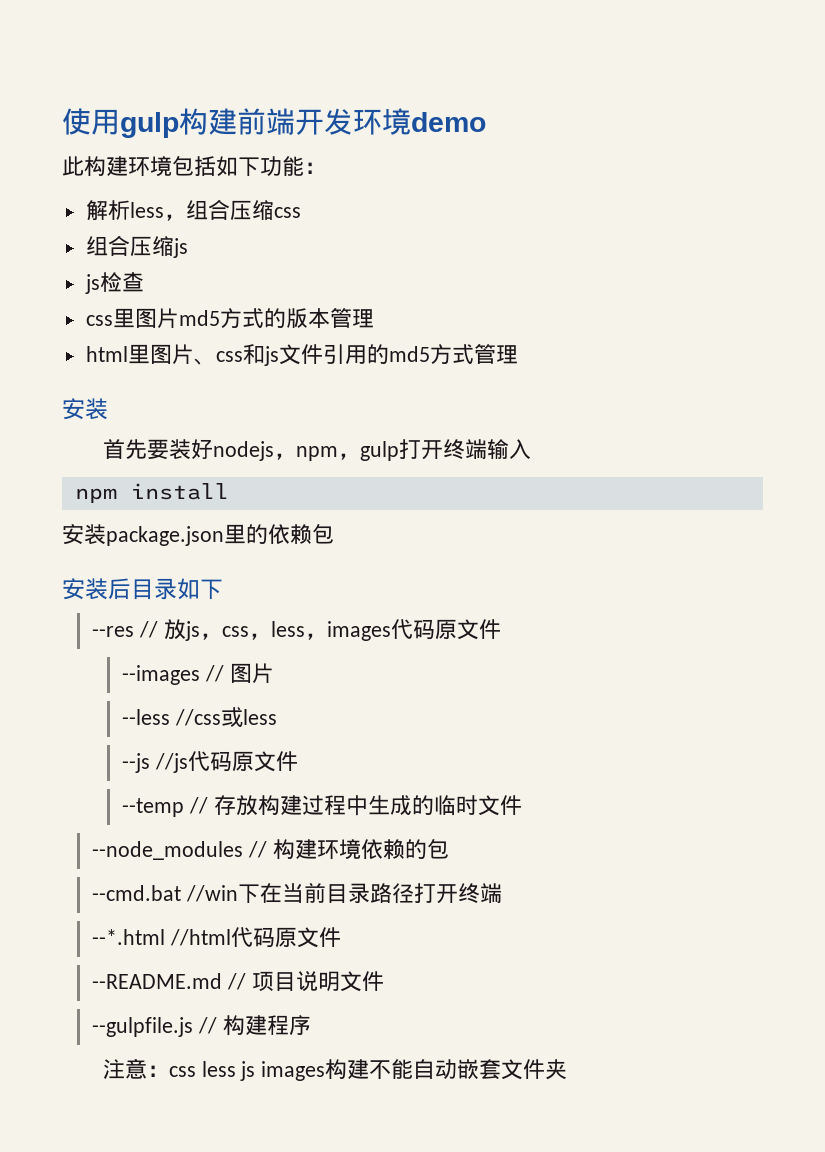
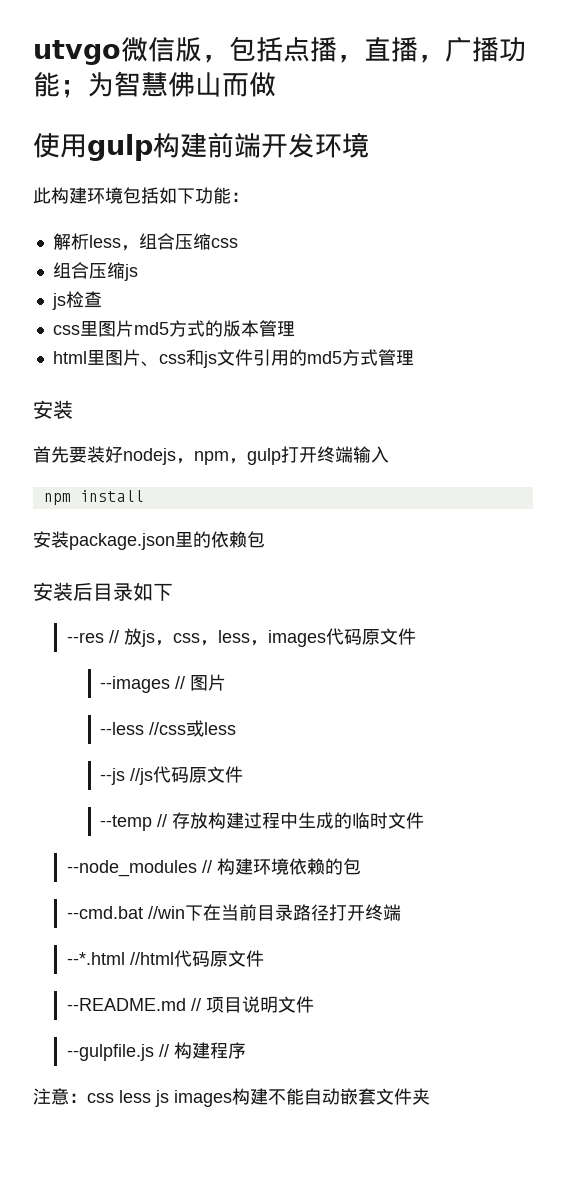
(62, 121) none -> [33,36,526,65] [33,71,276,98] utvgo微信版，包括点播，直播，广播功能；为智慧佛山而做 //
[411,112,486,132] demo -> (369, 145) none

